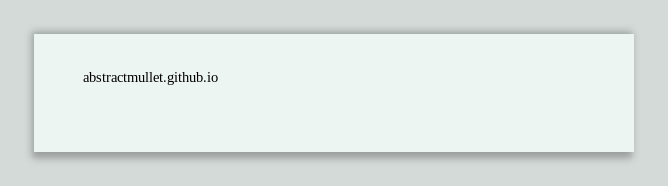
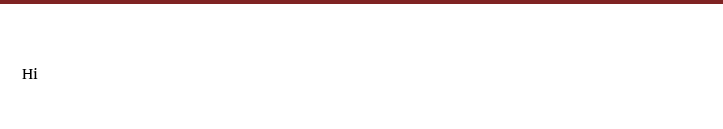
[83,72,218,85] abstractmullet.github.io -> [22,68,38,79] Hi

